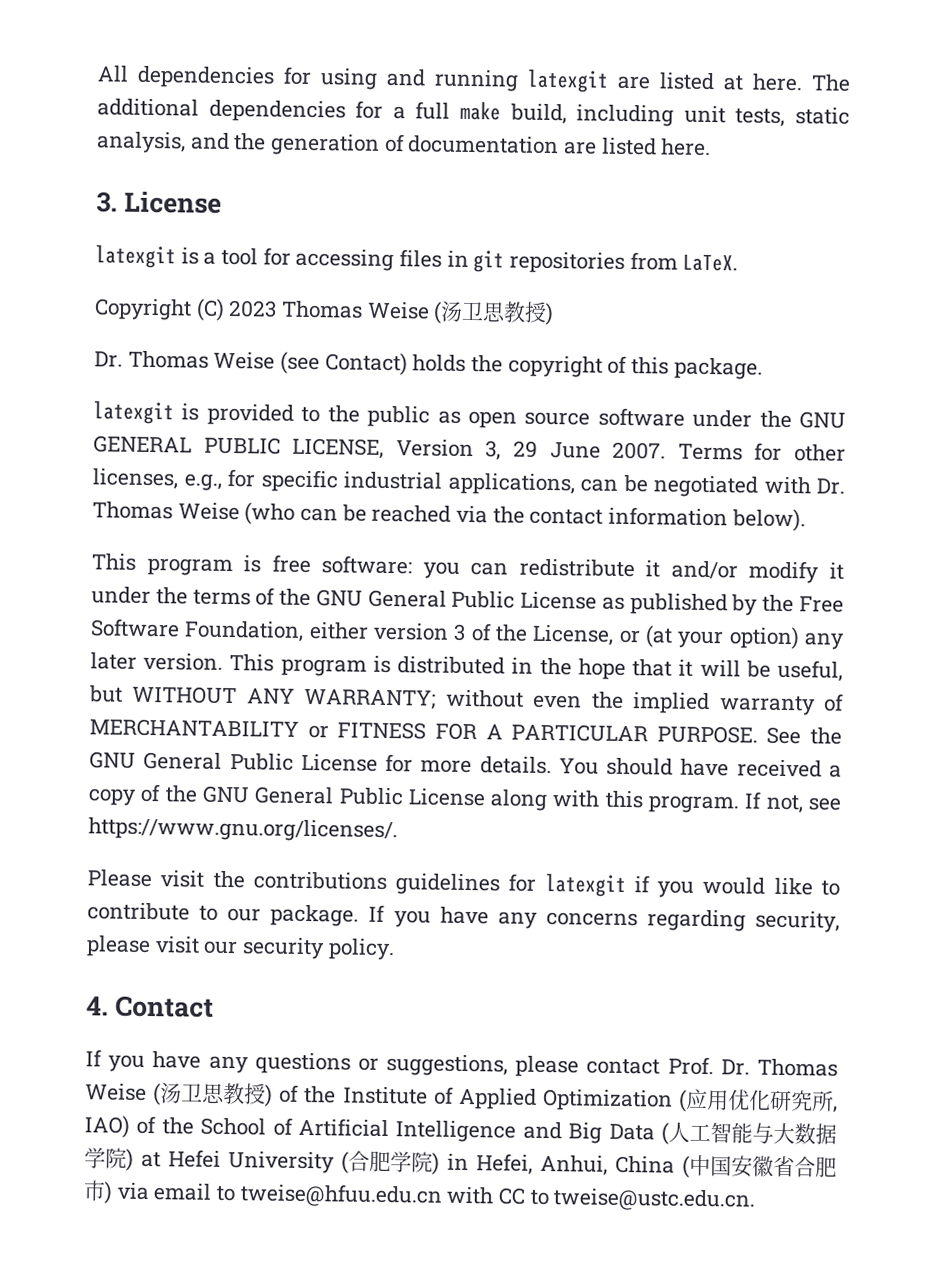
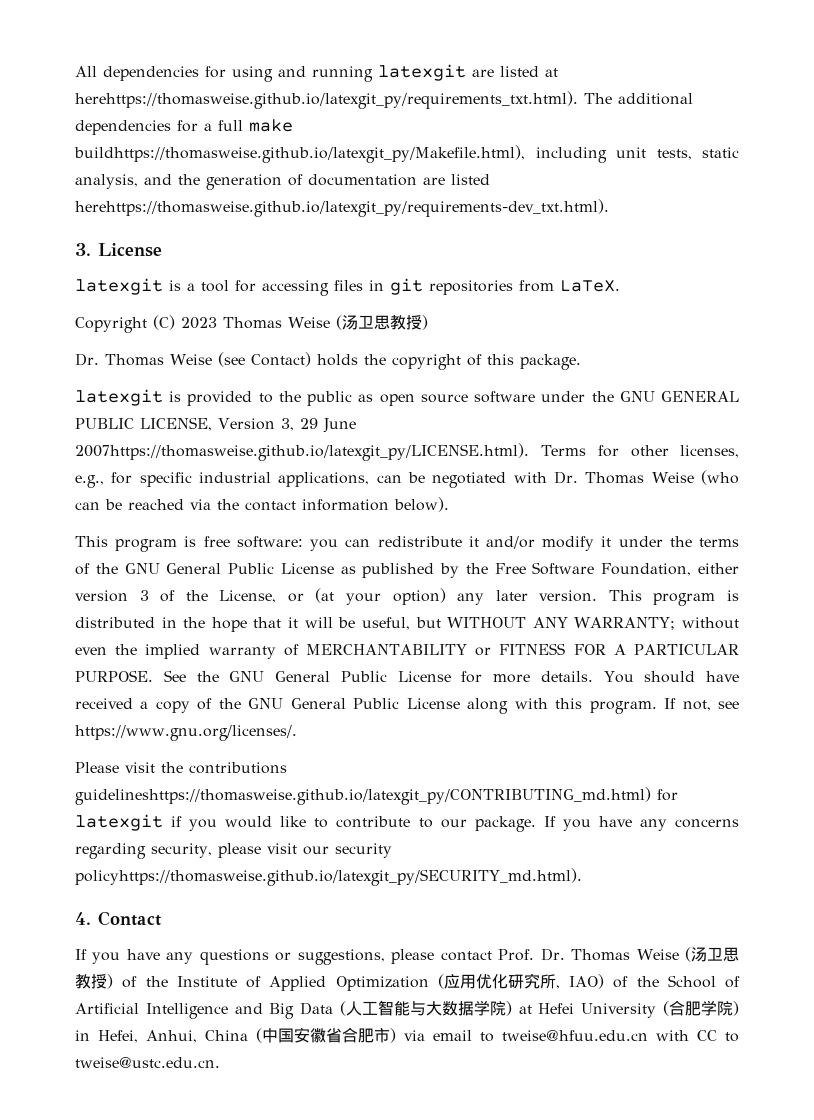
[752,73,803,92] here. -> [75,91,578,109] herehttps://thomasweise.github.io/latexgit_py/requirements_txt.html).
[509,103,567,125] build, -> [74,145,525,163] buildhttps://thomasweise.github.io/latexgit_py/Makefile.html),
[660,138,712,157] here. -> [75,199,609,217] herehttps://thomasweise.github.io/latexgit_py/requirements-dev_txt.html).
[612,441,667,460] 2007. -> [75,443,529,461] 2007https://thomasweise.github.io/latexgit_py/LICENSE.html).
[395,873,501,896] guidelines -> [75,787,651,805] guidelineshttps://thomasweise.github.io/latexgit_py/CONTRIBUTING_md.html)
[327,938,395,961] policy. -> [75,868,582,886] policyhttps://thomasweise.github.io/latexgit_py/SECURITY_md.html).

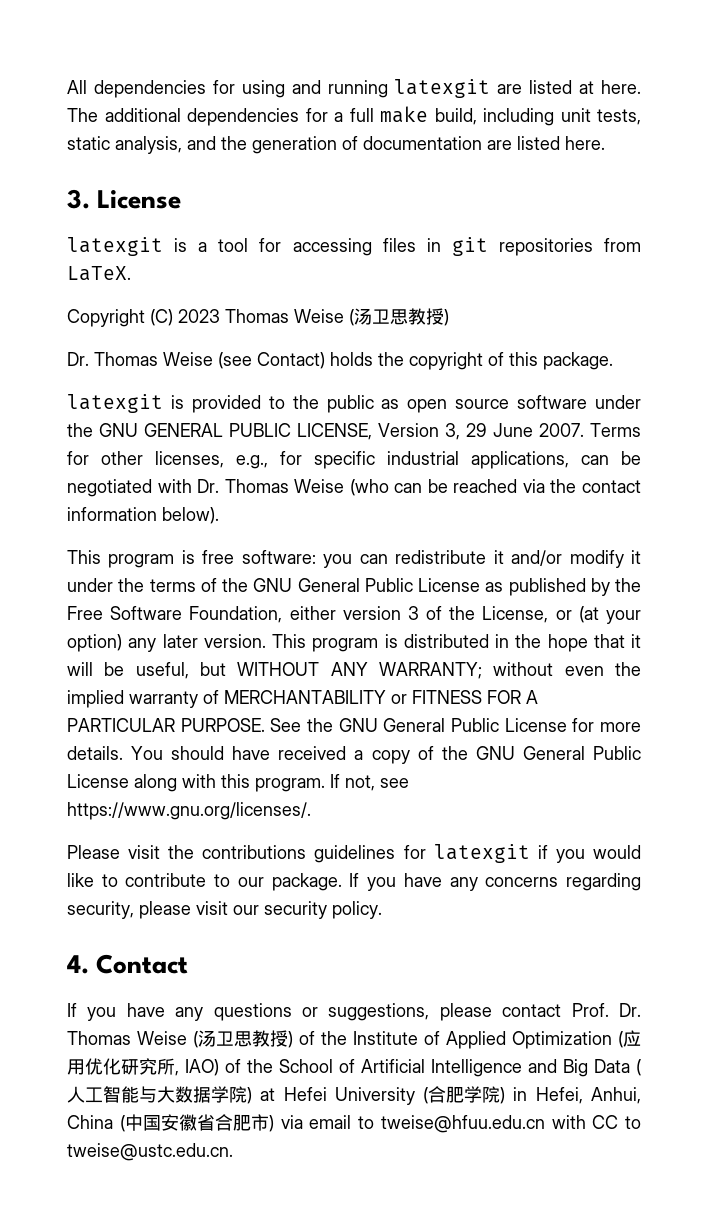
[75,91,578,109] herehttps://thomasweise.github.io/latexgit_py/requirements_txt.html). -> [600,80,641,94] here.
[74,145,525,163] buildhttps://thomasweise.github.io/latexgit_py/Makefile.html), -> [434,108,477,125] build,
[75,199,609,217] herehttps://thomasweise.github.io/latexgit_py/requirements-dev_txt.html). -> [565,136,605,150] here.
[75,443,529,461] 2007https://thomasweise.github.io/latexgit_py/LICENSE.html). -> [539,423,584,437] 2007.
[75,787,651,805] guidelineshttps://thomasweise.github.io/latexgit_py/CONTRIBUTING_md.html) -> [314,845,396,863] guidelines
[75,868,582,886] policyhttps://thomasweise.github.io/latexgit_py/SECURITY_md.html). -> [332,901,382,919] policy.

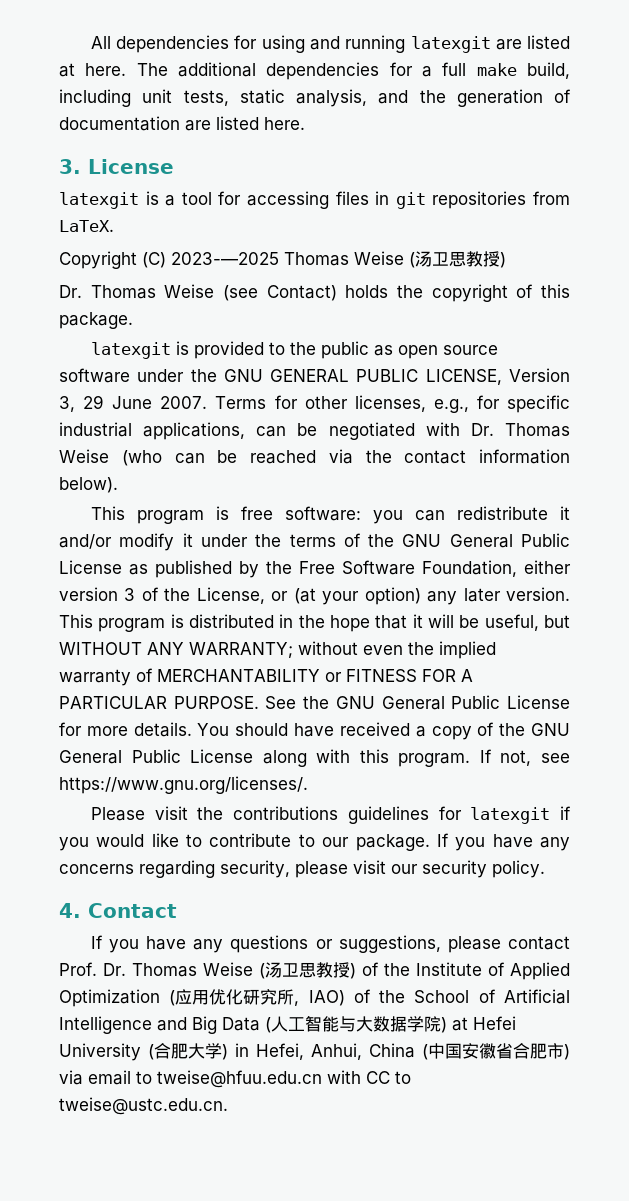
[178,309,220,323] 2023 -> [171,252,279,265] 2023-—2025
[464,1086,501,1103] 学院 -> [188,1043,222,1059] 大学

